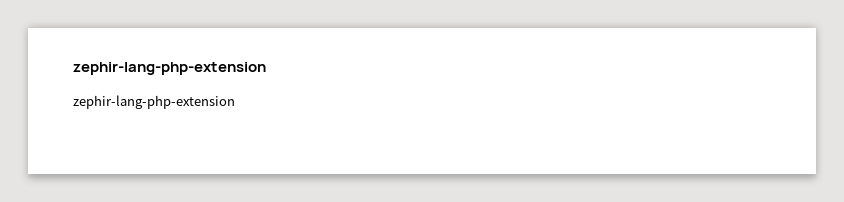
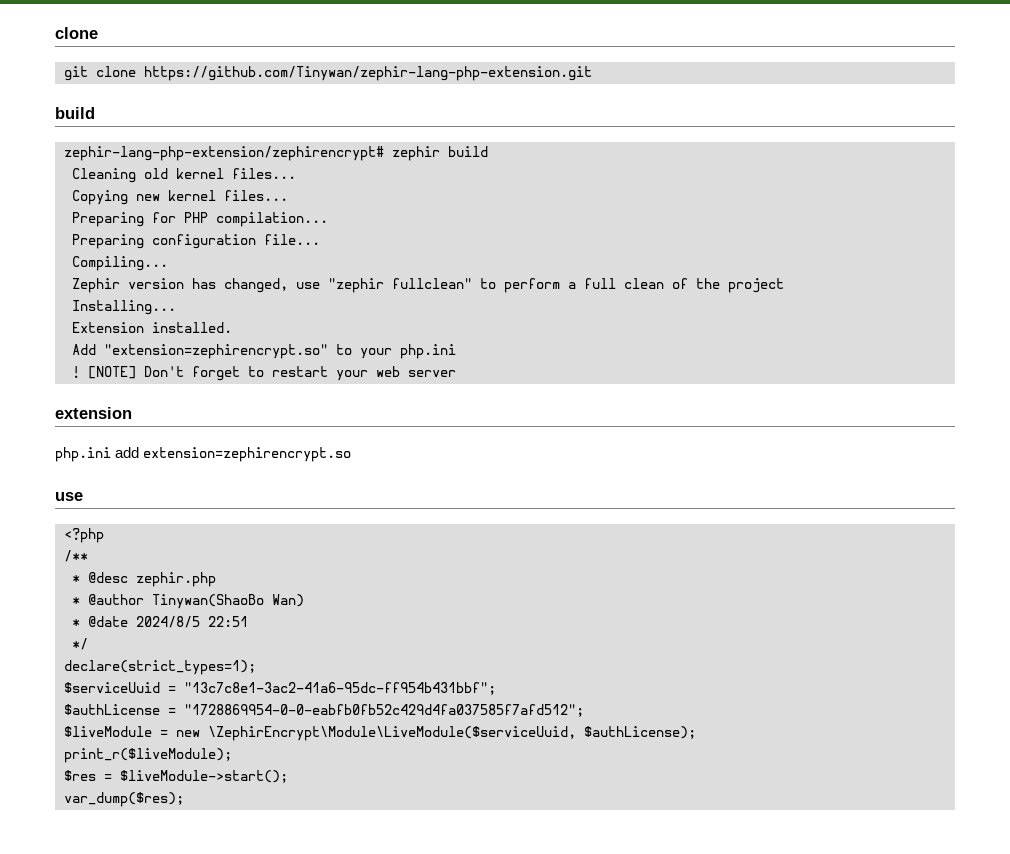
[73,62,266,75] [73,95,235,109] zephir-lang-php-extension // zephir-lang-php-extension -> [55,27,98,39] [64,66,592,81] [55,107,95,119] [64,146,488,161] [72,168,296,183] [72,190,288,205] [72,212,328,227] [72,234,320,249] [72,256,168,271] [72,278,784,293] [72,300,176,315] [72,322,232,333] [72,344,456,359] [72,366,456,381] [55,407,132,419] [55,447,352,462] [55,492,83,501] [64,528,104,543] [64,550,88,562] [72,572,216,587] [72,594,304,609] [72,616,248,628] [72,638,88,650] [64,660,256,675] [64,682,496,695] [64,704,584,717] [64,726,696,741] [64,748,232,763] [64,770,288,783] [64,792,184,807] clone // git clone https://github.com/Tinywan/zephir-lang-php-extension.git // build // zephir-lang-php-extension/zephirencrypt# zephir build // Cleaning old kernel files... // Copying new kernel files... // Preparing for PHP compilation... // Preparing configuration file... // Compiling... // Zephir version has changed, use "zephir fullclean" to perform a full clean of the project // Installing... // Extension installed. // Add "extension=zephirencrypt.so" to your php.ini // ! [NOTE] Don't forget to restart your web server // extension // php.ini add extension=zephirencrypt.so // use // <?php // /** // * @desc zephir.php // * @author Tinywan(ShaoBo Wan) // * @date 2024/8/5 22:51 // */ // declare(strict_types=1); // $serviceUuid = "13c7c8e1-3ac2-41a6-95dc-ff954b431bbf"; // $authLicense = "1728869954-0-0-eabfb0fb52c429d4fa037585f7afd512"; // $liveModule = new \ZephirEncrypt\Module\LiveModule($serviceUuid, $authLicense); // print_r($liveModule); // $res = $liveModule->start(); // var_dump($res);

